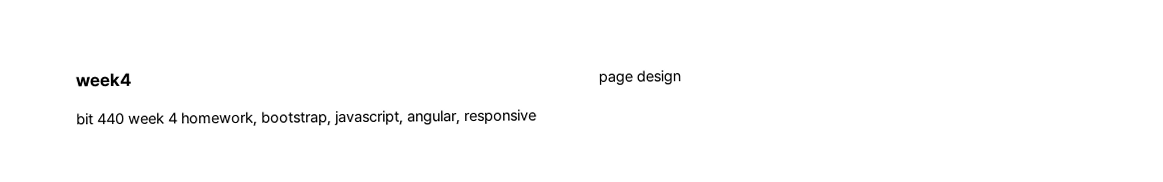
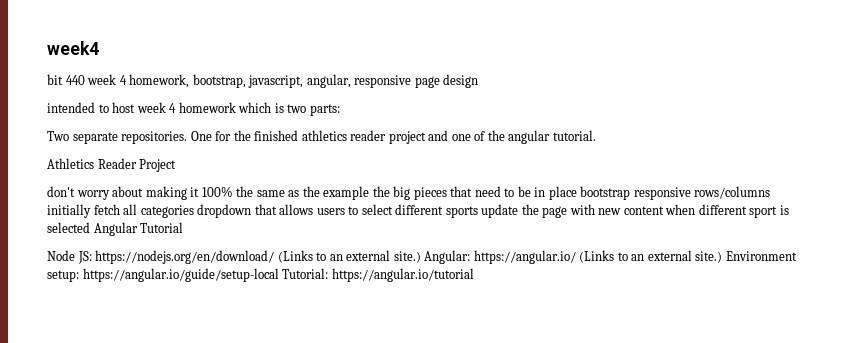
(682, 78) none -> [47,102,340,116] [47,130,596,144] [47,158,177,172] [47,186,771,200] [47,204,789,218] [47,222,184,236] [47,250,797,264] [47,268,474,282] // intended to host week 4 homework which is two parts: // Two separate repositories. One for the finished athletics reader project and one of the angular tutorial. // Athletics Reader Project // don't worry about making it 100% the same as the example the big pieces that need to be in place bootstrap responsive rows/columns initially fetch all categories dropdown that allows users to select different sports update the page with new content when different sport is selected Angular Tutorial // Node JS: https://nodejs.org/en/download/ (Links to an external site.) Angular: https://angular.io/ (Links to an external site.) Environment setup: https://angular.io/guide/setup-local Tutorial: https://angular.io/tutorial

